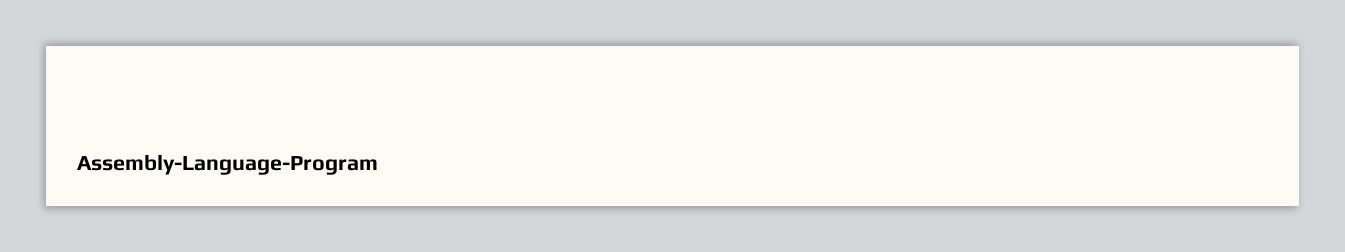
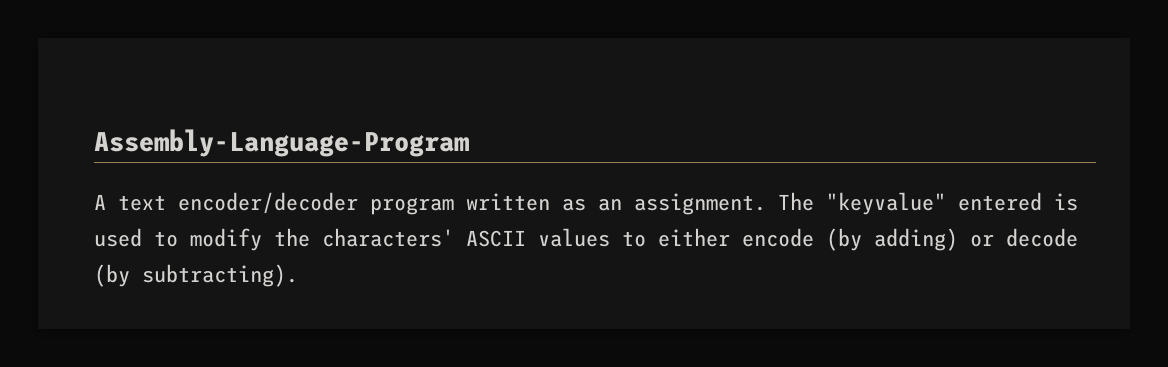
(378, 164) none -> [94,192,1078,215] [94,228,1078,251] [94,264,298,287] // A text encoder/decoder program written as an assignment. The "keyvalue" entered is used to modify the characters' ASCII values to either encode (by adding) or decode (by subtracting).

